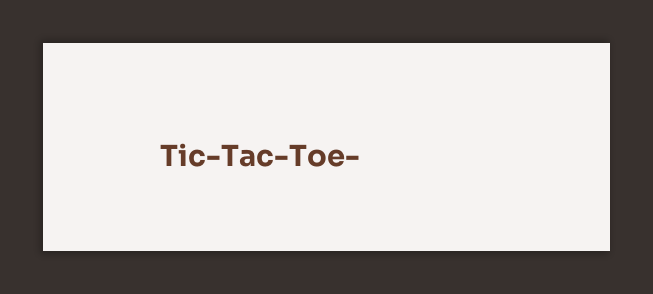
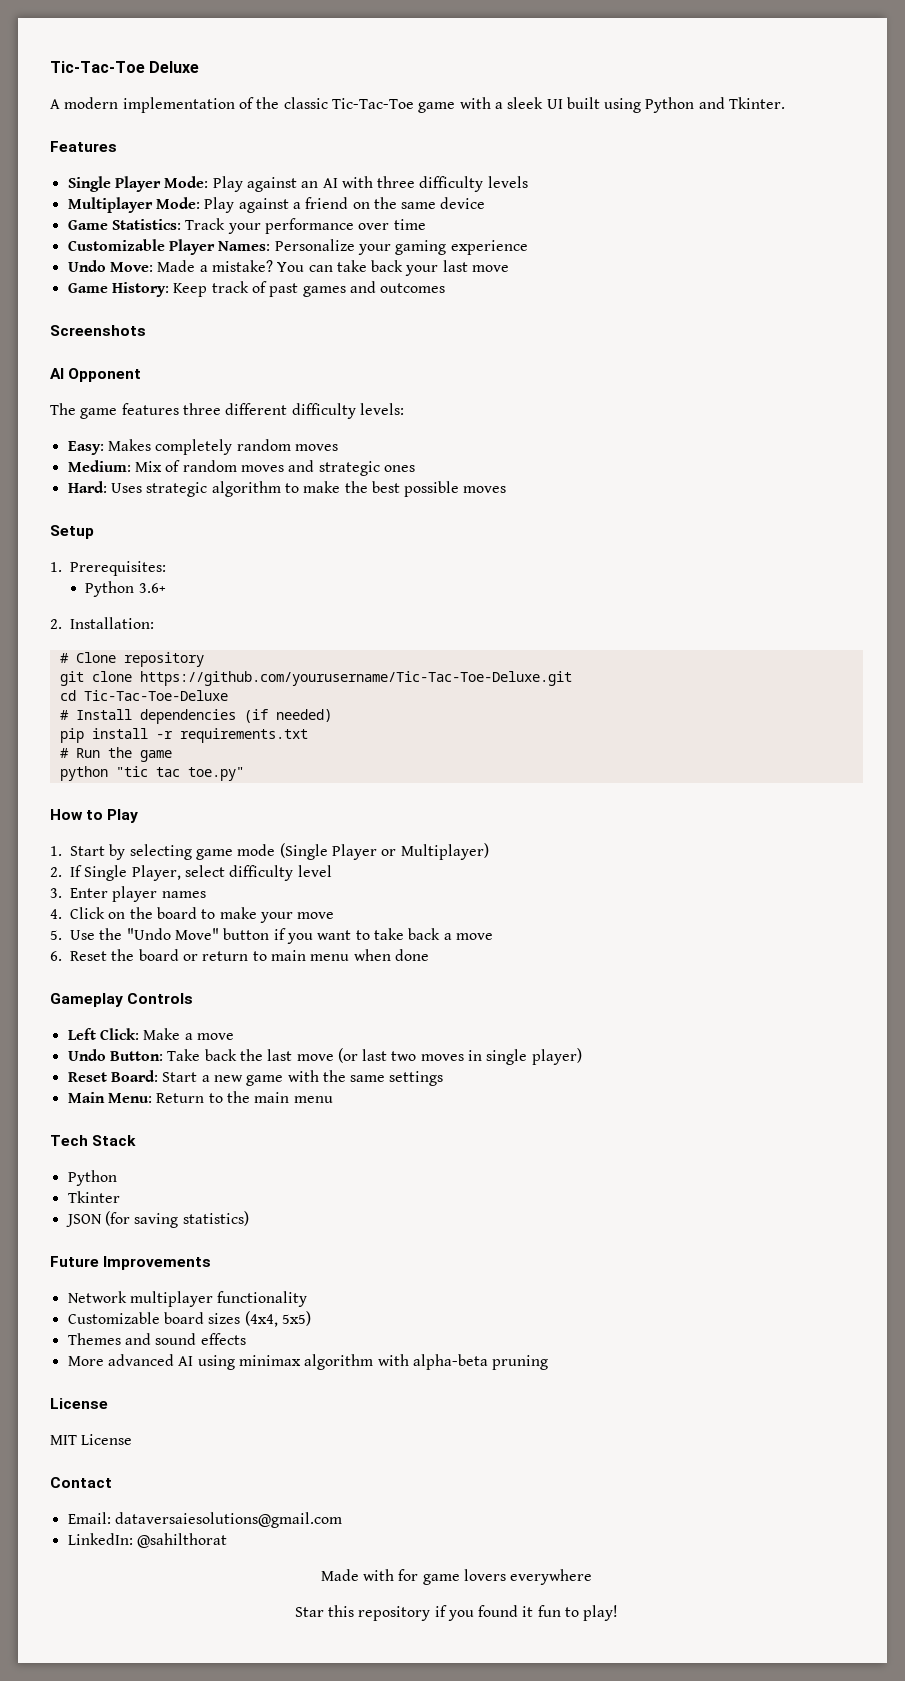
[160,143,360,167] Tic-Tac-Toe- -> [50,61,200,73] [50,97,786,113] [50,141,117,152] [67,176,528,192] [67,197,486,213] [67,218,426,234] [67,239,528,255] [67,260,510,276] [67,281,446,297] [50,325,146,336] [50,368,142,382] [50,403,404,419] [67,439,338,455] [67,460,415,476] [67,481,507,497] [50,525,94,539] [50,561,166,576] [85,581,166,597] [50,617,154,629] [59,652,204,667] [59,671,572,686] [59,690,228,701] [59,709,332,724] [59,728,308,743] [59,747,172,762] [59,766,244,781] [50,809,139,823] [50,843,489,860] [50,865,332,881] [50,886,206,902] [50,907,335,923] [50,928,493,944] [50,949,429,961] [50,993,194,1007] [67,1028,234,1040] [67,1048,582,1065] [67,1070,444,1086] [67,1091,333,1103] [50,1135,137,1146] [67,1170,117,1186] [67,1191,120,1203] [65,1211,249,1228] [50,1256,212,1270] [67,1291,308,1307] [67,1311,311,1327] [67,1333,246,1345] [67,1354,549,1370] [50,1398,108,1409] [50,1434,133,1445] [50,1477,112,1488] [67,1512,342,1528] [67,1533,227,1548] [320,1569,593,1585] [294,1605,619,1621] Tic-Tac-Toe Deluxe // A modern implementation of the classic Tic-Tac-Toe game with a sleek UI built using Python and Tkinter. // Features // Single Player Mode: Play against an AI with three difficulty levels // Multiplayer Mode: Play against a friend on the same device // Game Statistics: Track your performance over time // Customizable Player Names: Personalize your gaming experience // Undo Move: Made a mistake? You can take back your last move // Game History: Keep track of past games and outcomes // Screenshots // AI Opponent // The game features three different difficulty levels: // Easy: Makes completely random moves // Medium: Mix of random moves and strategic ones // Hard: Uses strategic algorithm to make the best possible moves // Setup // 1. Prerequisites: // Python 3.6+ // 2. Installation: // # Clone repository // git clone https://github.com/yourusername/Tic-Tac-Toe-Deluxe.git // cd Tic-Tac-Toe-Deluxe // # Install dependencies (if needed) // pip install -r requirements.txt // # Run the game // python "tic tac toe.py" // How to Play // 1. Start by selecting game mode (Single Player or Multiplayer) // 2. If Single Player, select difficulty level // 3. Enter player names // 4. Click on the board to make your move // 5. Use the "Undo Move" button if you want to take back a move // 6. Reset the board or return to main menu when done // Gameplay Controls // Left Click: Make a move // Undo Button: Take back the last move (or last two moves in single player) // Reset Board: Start a new game with the same settings // Main Menu: Return to the main menu // Tech Stack // Python // Tkinter // JSON (for saving statistics) // Future Improvements // Network multiplayer functionality // Customizable board sizes (4x4, 5x5) // Themes and sound effects // More advanced AI using minimax algorithm with alpha-beta pruning // License // MIT License // Contact // Email: dataversaiesolutions@gmail.com // LinkedIn: @sahilthorat // Made with for game lovers everywhere // Star this repository if you found it fun to play!

